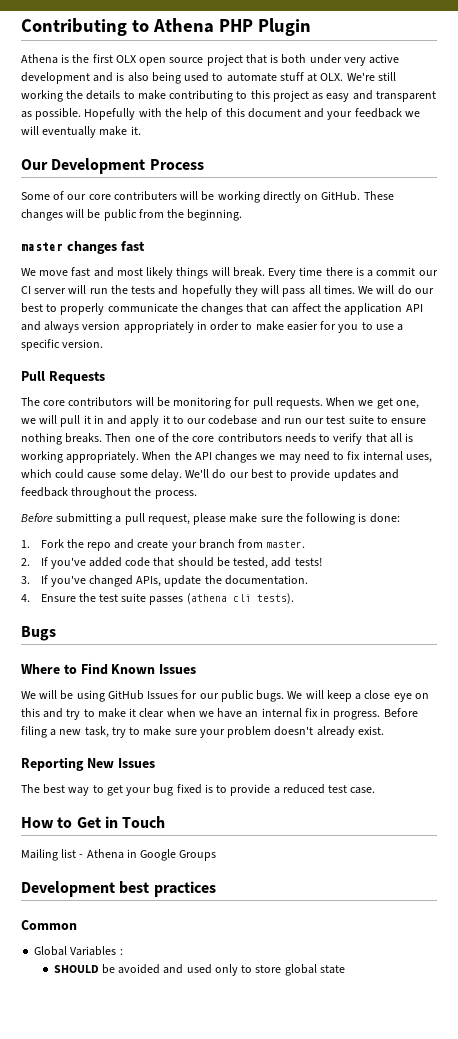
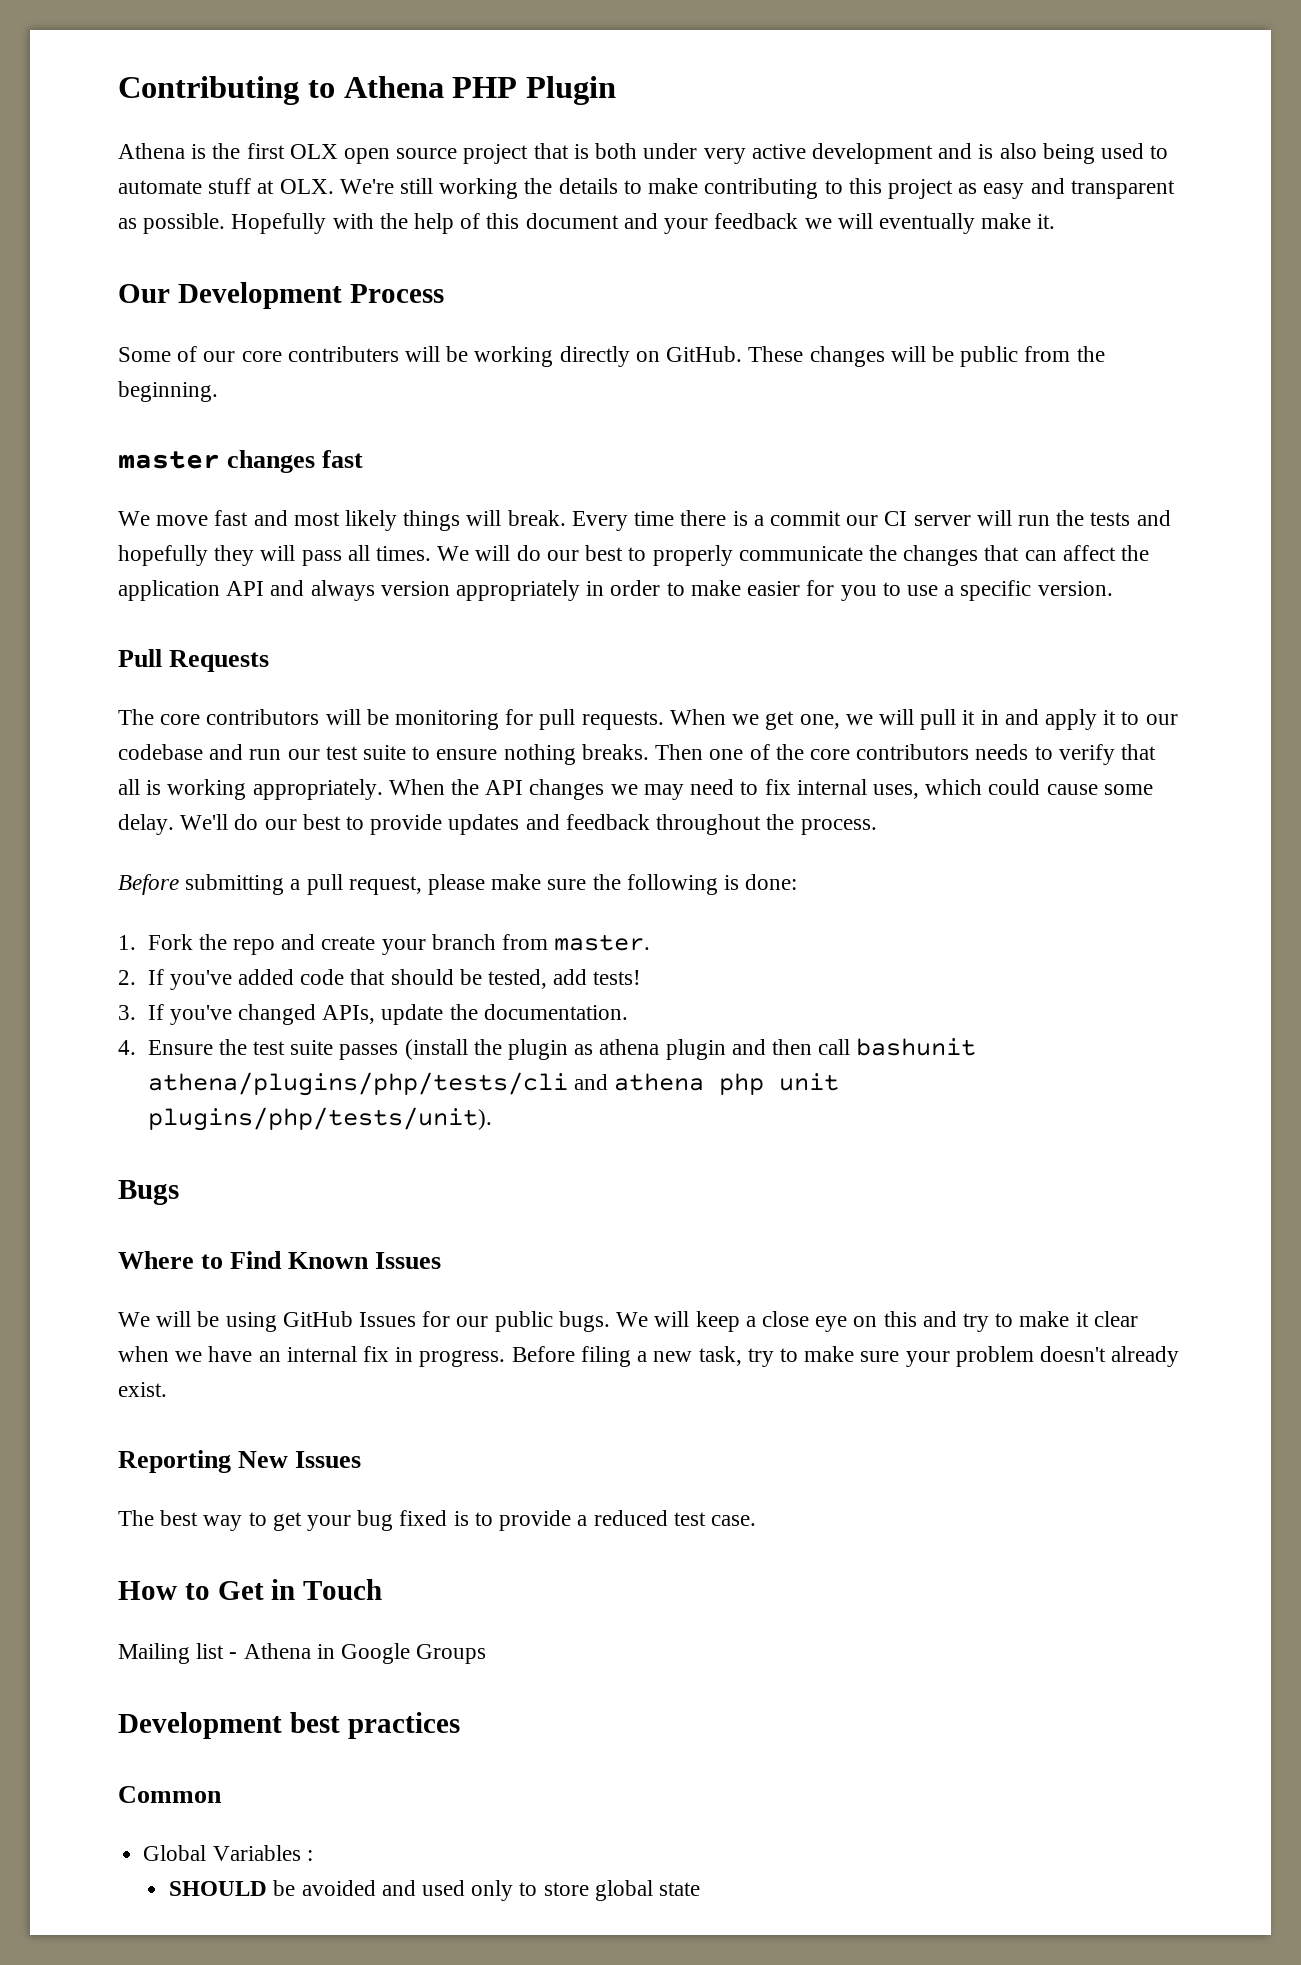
[186,593,294,604] (athena cli tests). -> [404,1038,977,1060] [147,1072,839,1096] [147,1107,492,1131] (install the plugin as athena plugin and then call bashunit athena/plugins/php/tests/cli and athena php unit plugins/php/tests/unit).

